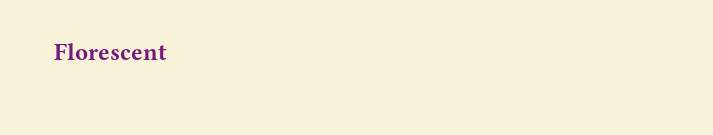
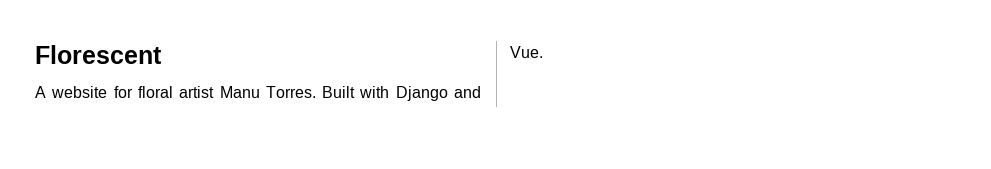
(167, 51) none -> [35,86,482,101] [510,46,543,58] // A website for floral artist Manu Torres. Built with Django and Vue.

